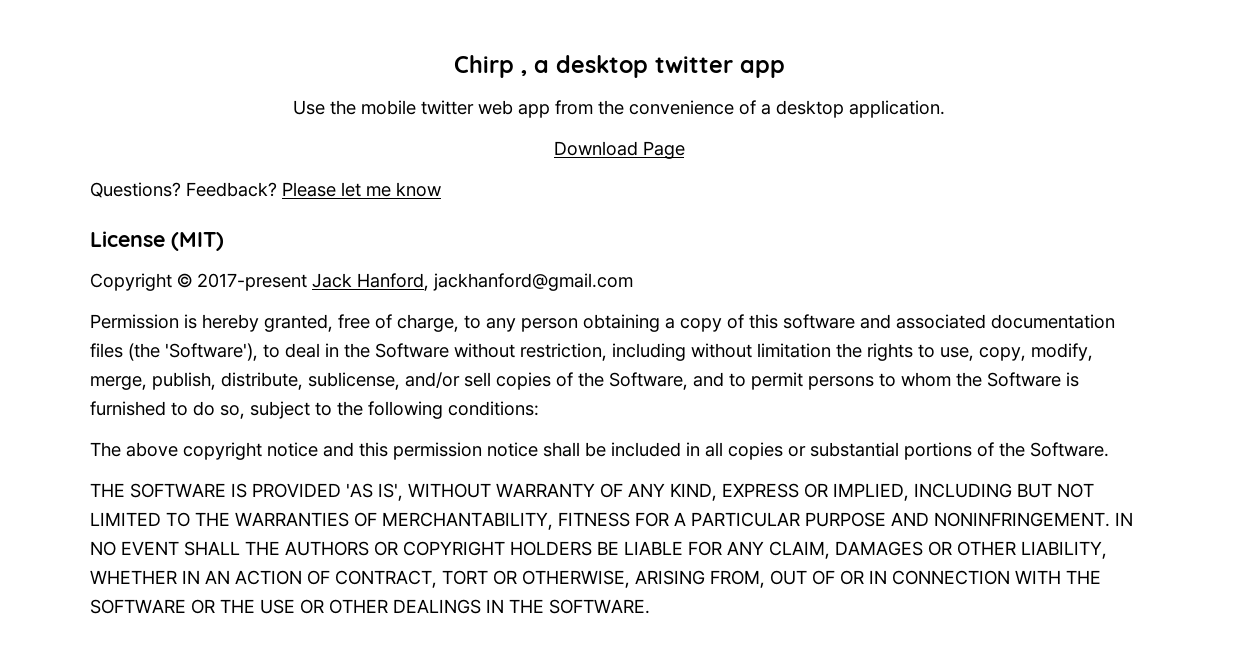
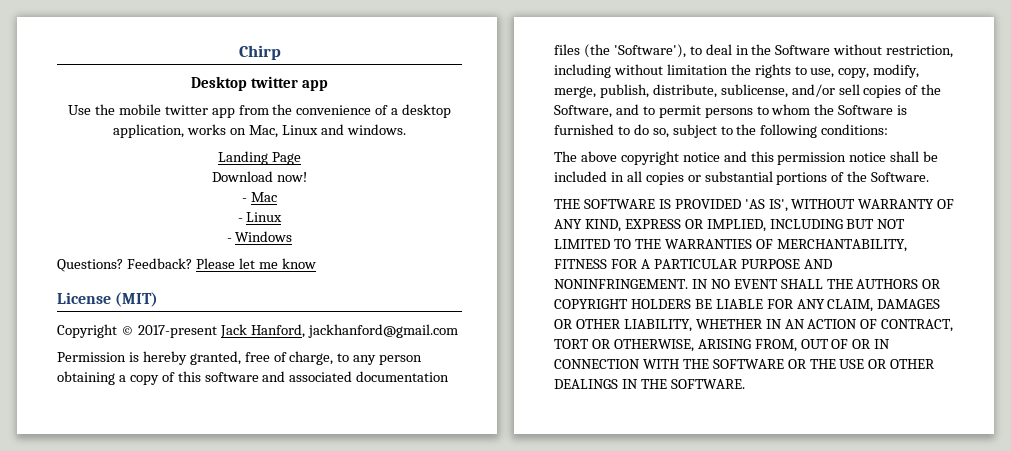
[520,55,648,78] , a desktop -> [191,76,248,91] // Desktop
[478,100,513,115] web -> (208, 110) none
[849,100,945,118] [553,141,685,159] application. // Download Page -> [113,124,406,138] [218,151,301,165] [212,171,307,182] [242,192,277,202] [237,212,283,222] [226,231,293,242] application, works on Mac, Linux and windows. // Landing Page // Download now! // - Mac // - Linux // - Windows

